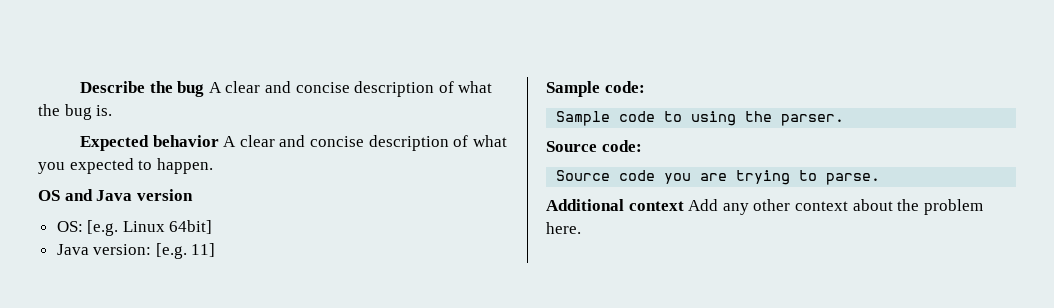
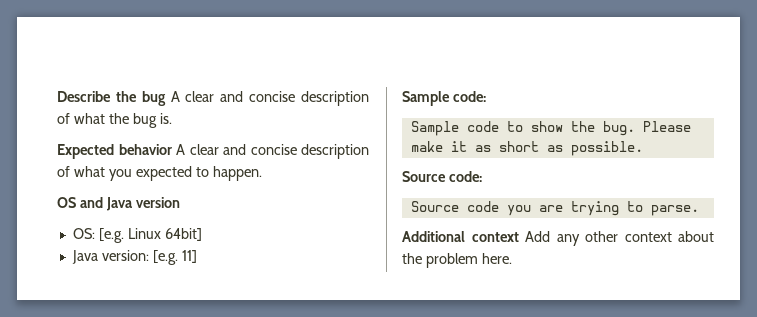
[691,111,845,126] using the parser. -> [530,121,691,136] [410,141,643,156] show the bug. Please make it as short as possible.

